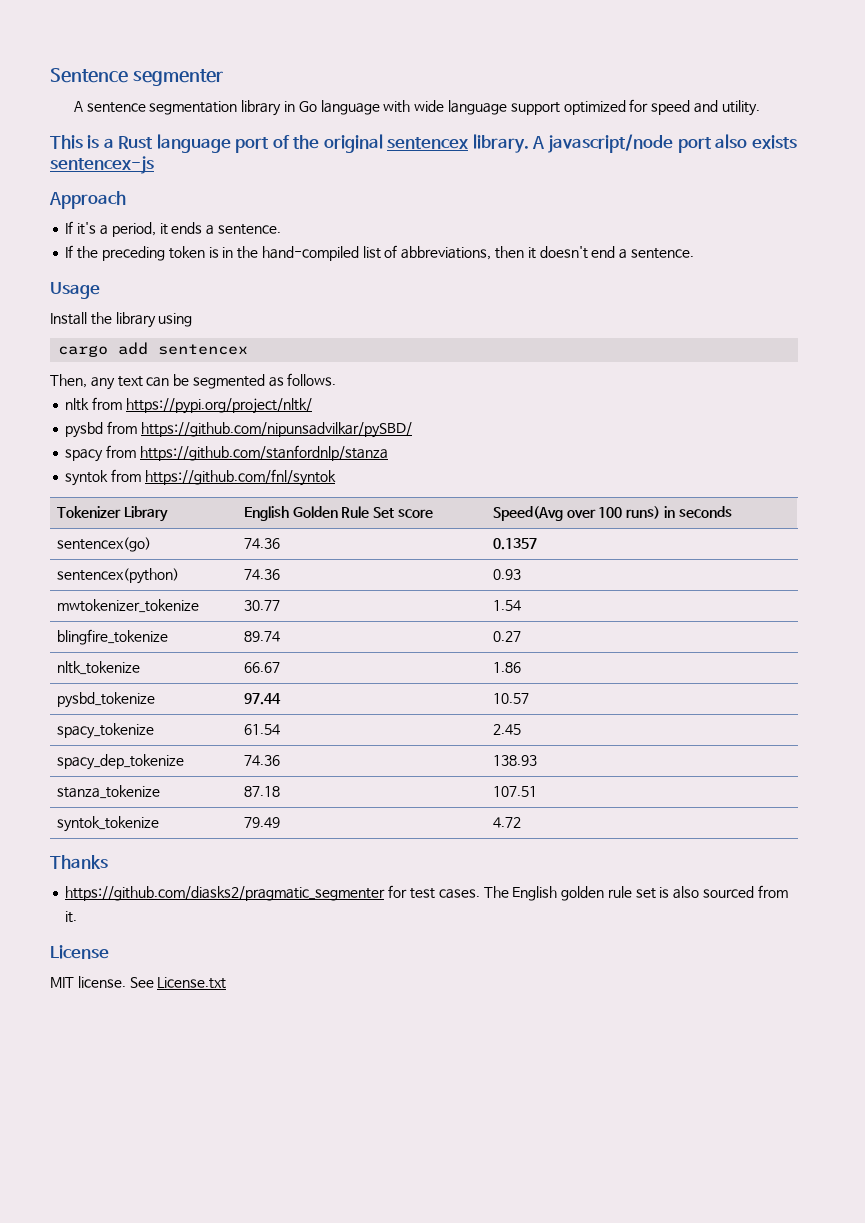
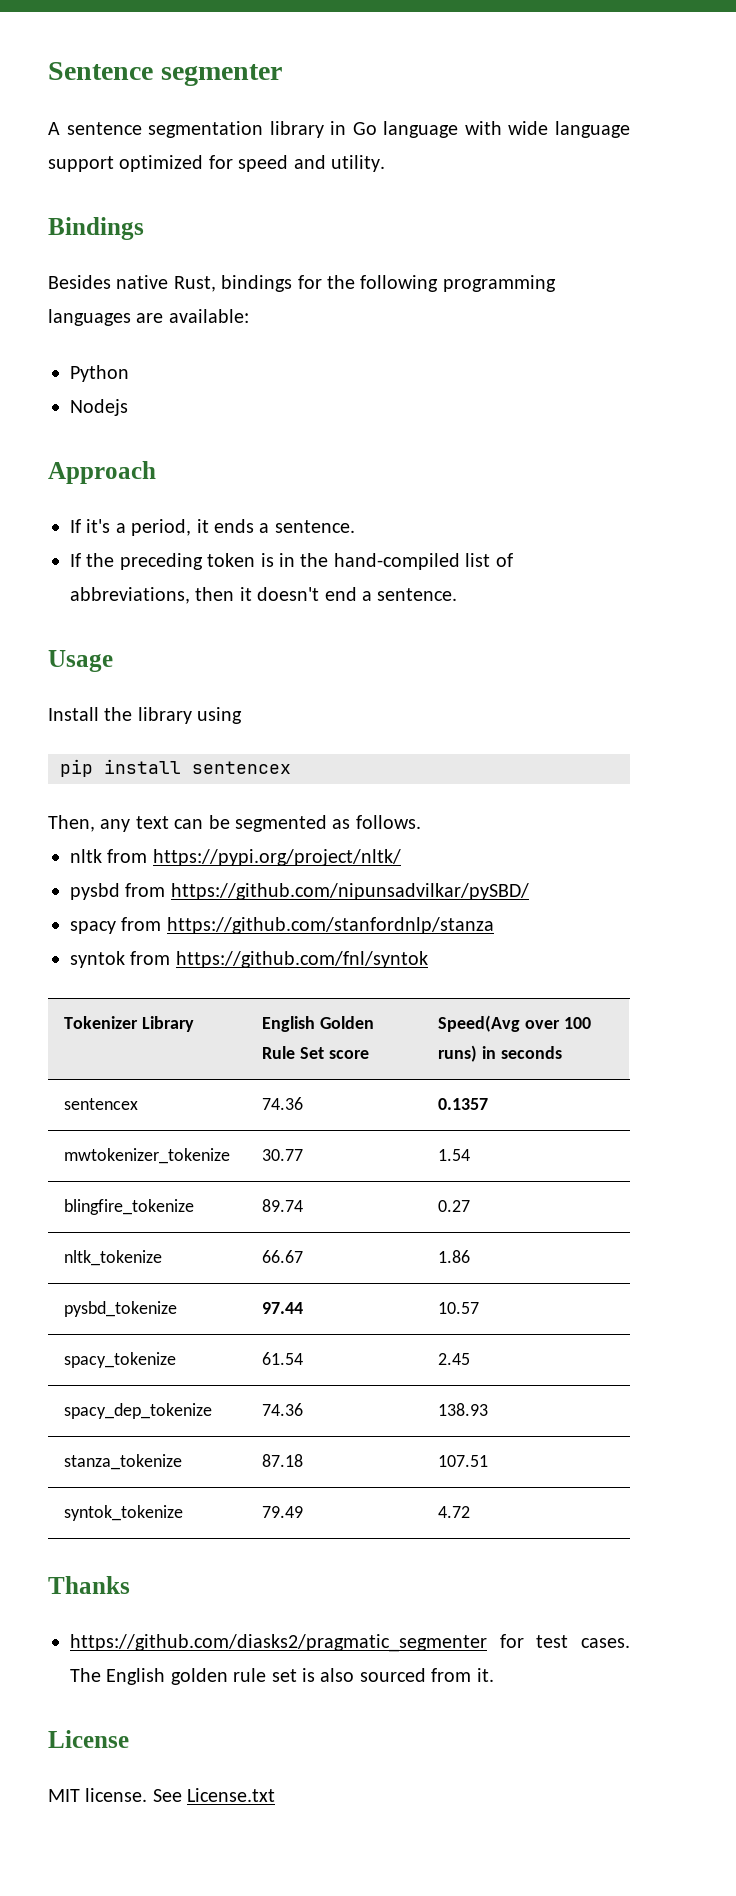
[50,134,797,153] [50,156,154,174] This is a Rust language port of the original sentencex library. A javascript/node port also exists sentencex-js -> [48,217,144,240] [48,275,556,292] [48,309,249,326] [70,365,129,382] [70,399,128,416] Bindings // Besides native Rust, bindings for the following programming languages are available: // Python // Nodejs
[58,342,149,357] cargo add -> [60,759,181,777] pip install
[56,537,151,552] sentencex(go) -> [63,1098,138,1110] sentencex
[56,568,179,584] [243,569,280,580] [492,569,521,580] // sentencex(python) | 74.36 | 0.93 -> (488, 1104) none

